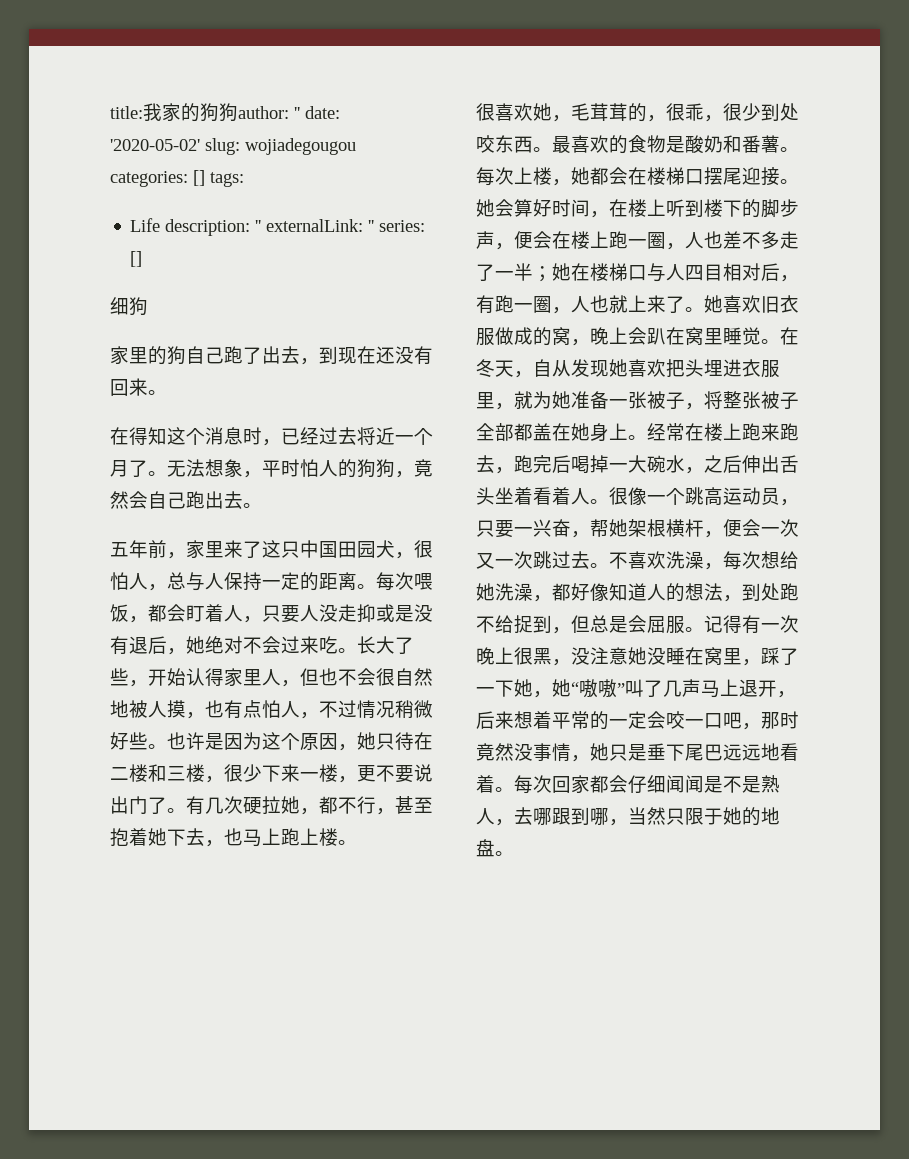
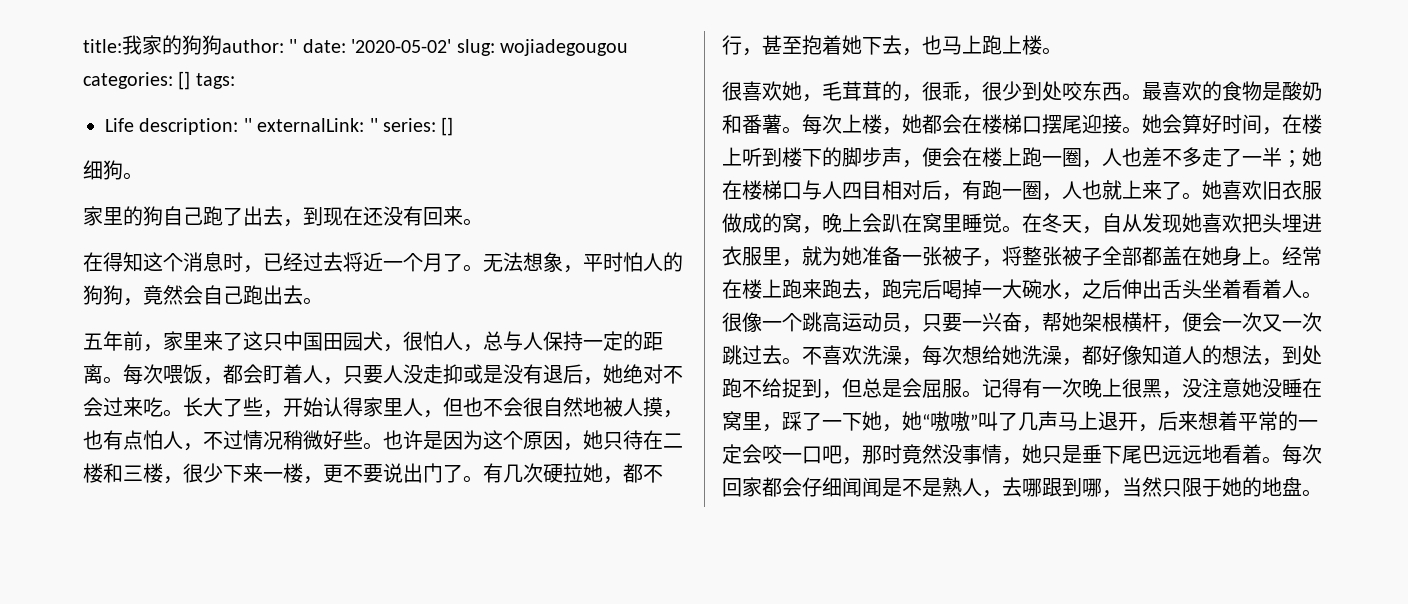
(148, 306) none -> [123,172,143,180] 。

